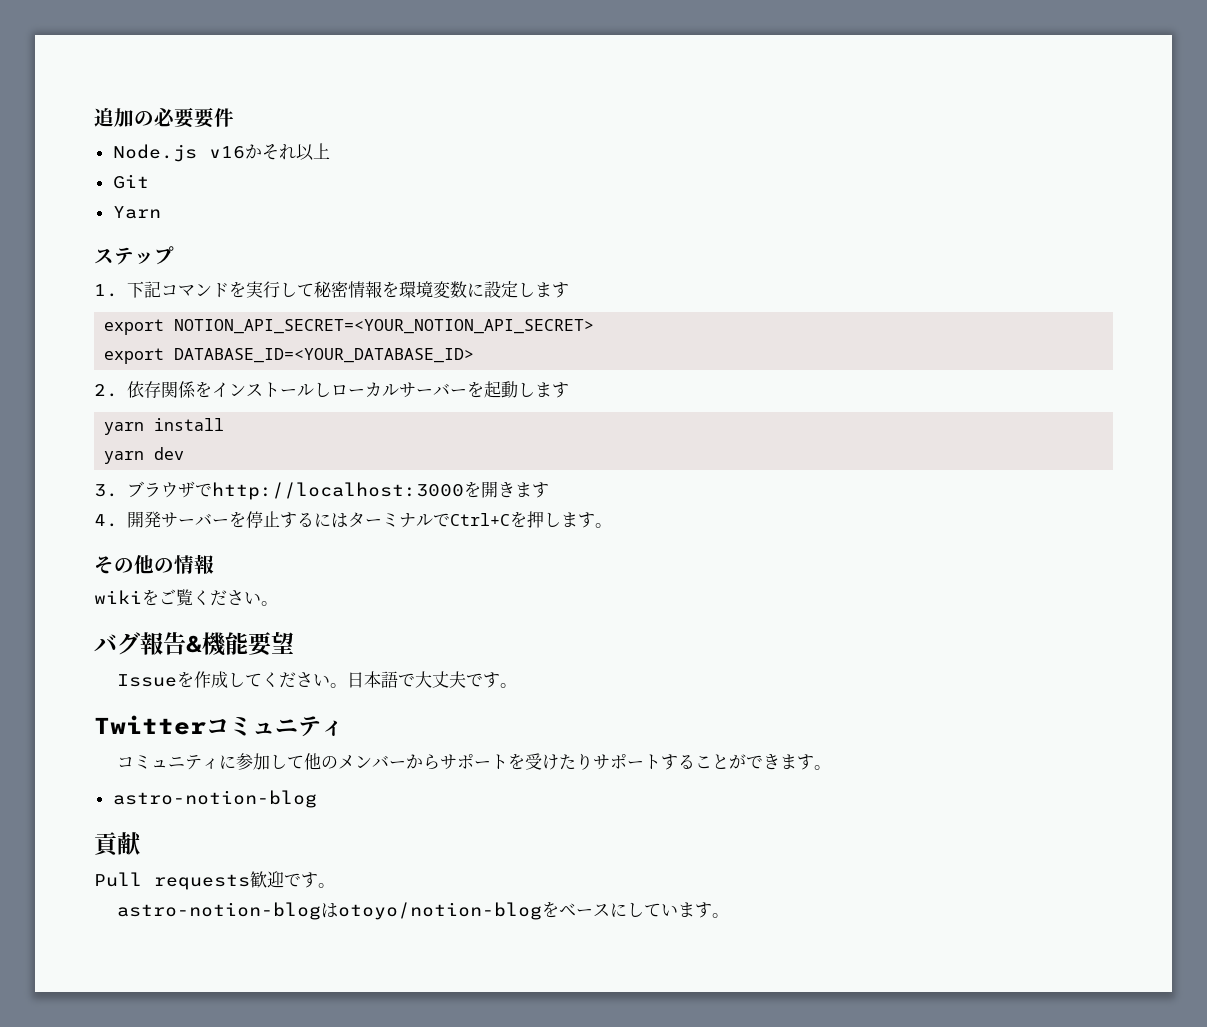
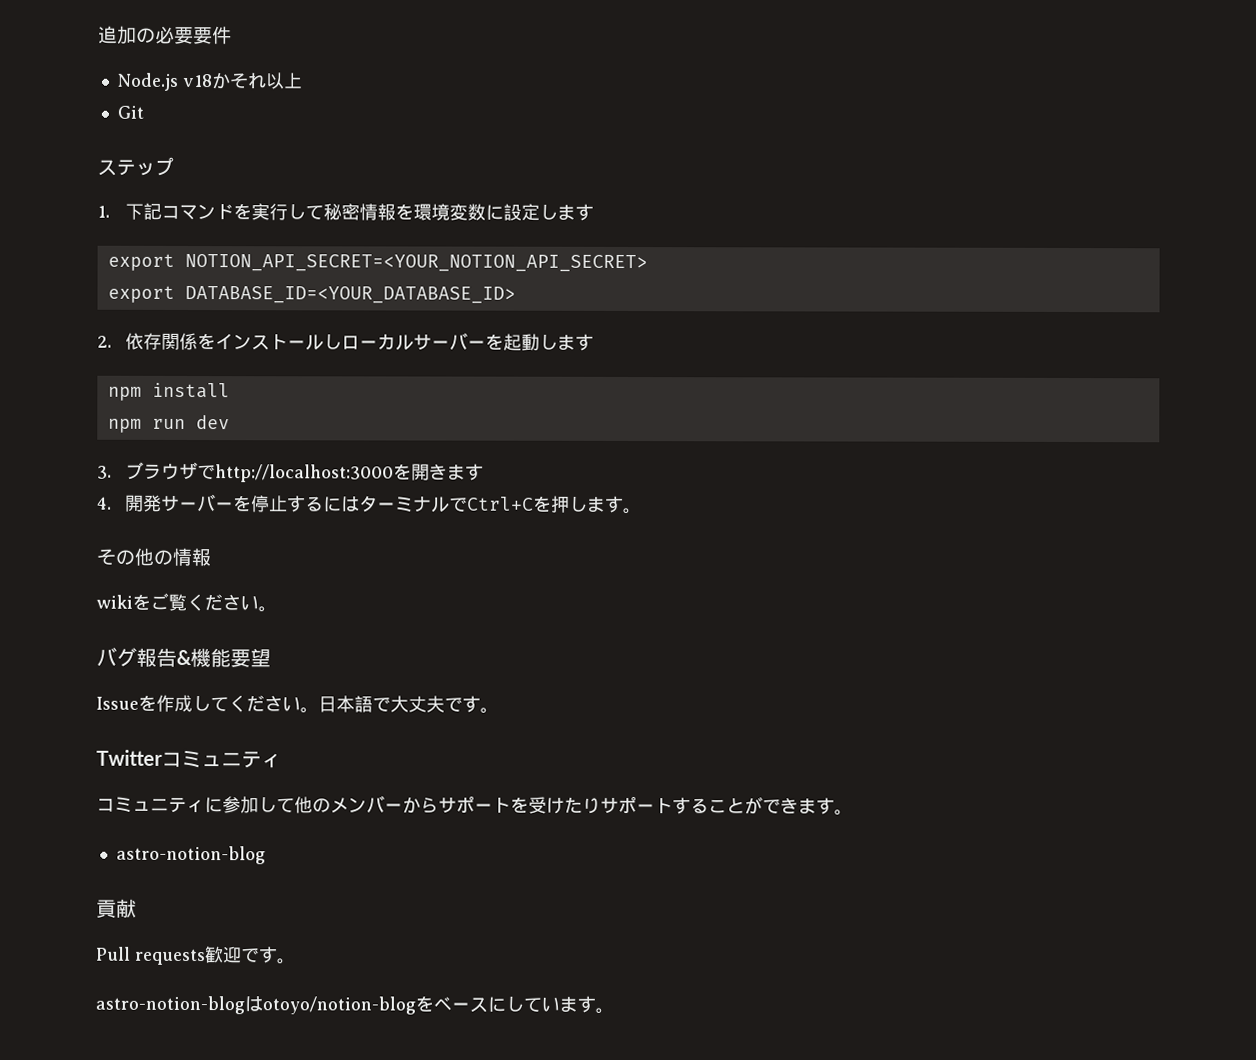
[208,146,245,159] v16 -> [182,73,213,88] v18
[112,206,161,219] // Yarn -> (144, 112) none
[104,422,145,435] yarn -> [107,386,142,401] npm
[104,451,145,464] yarn -> [107,418,186,433] npm run

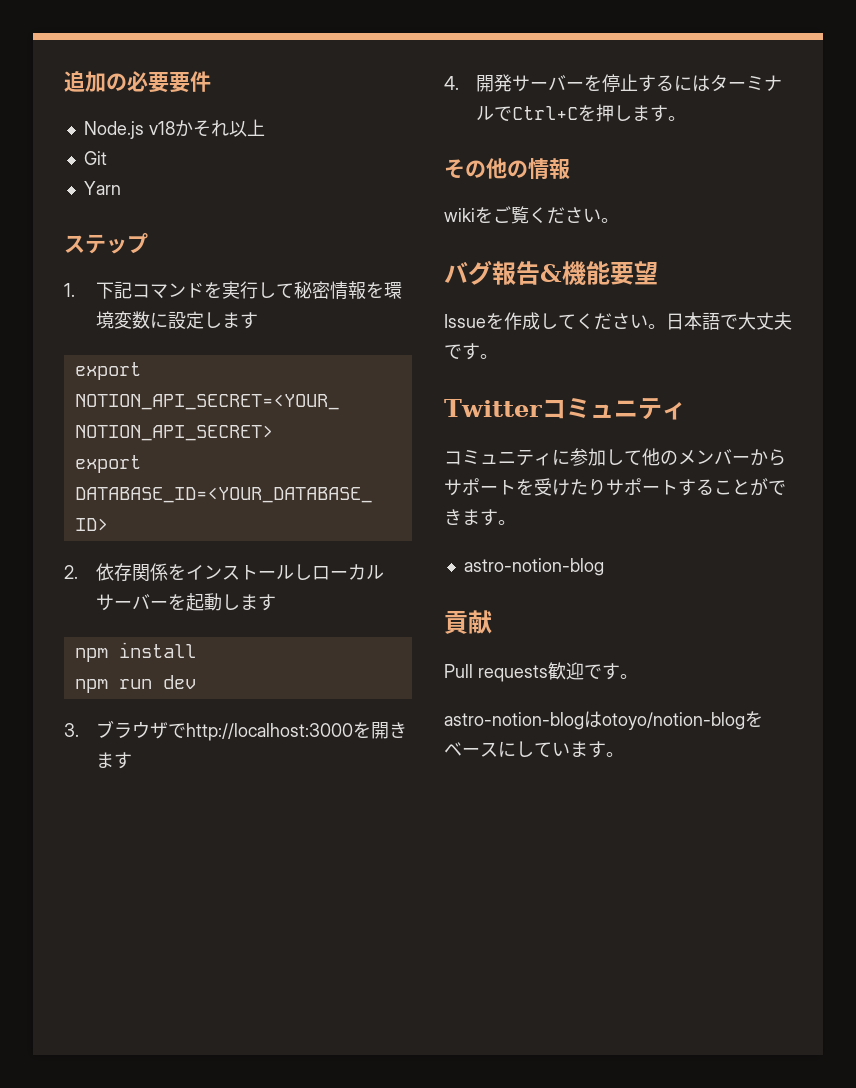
(144, 112) none -> [83,181,121,195] // Yarn

